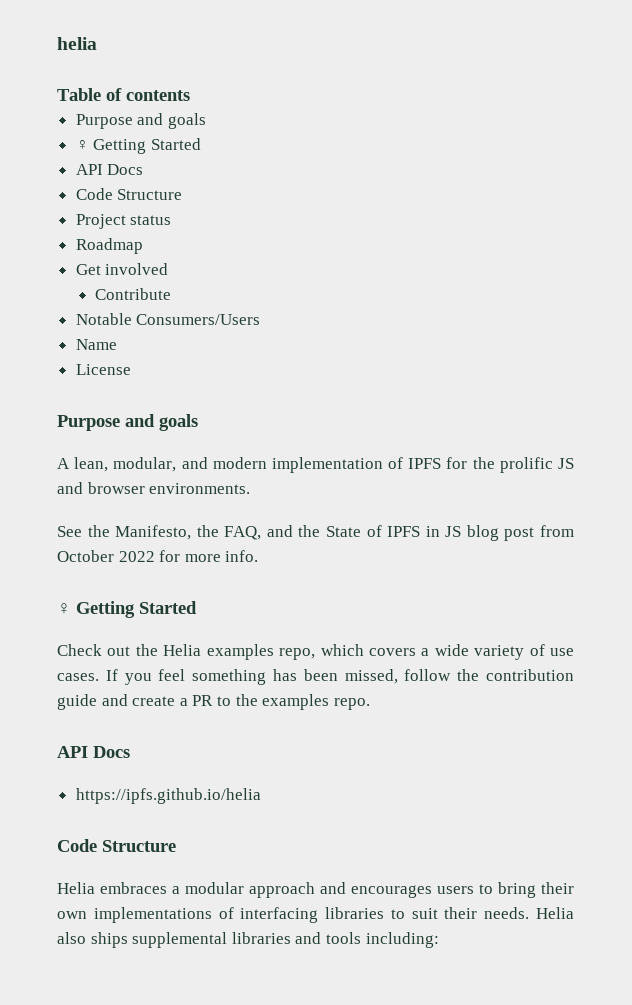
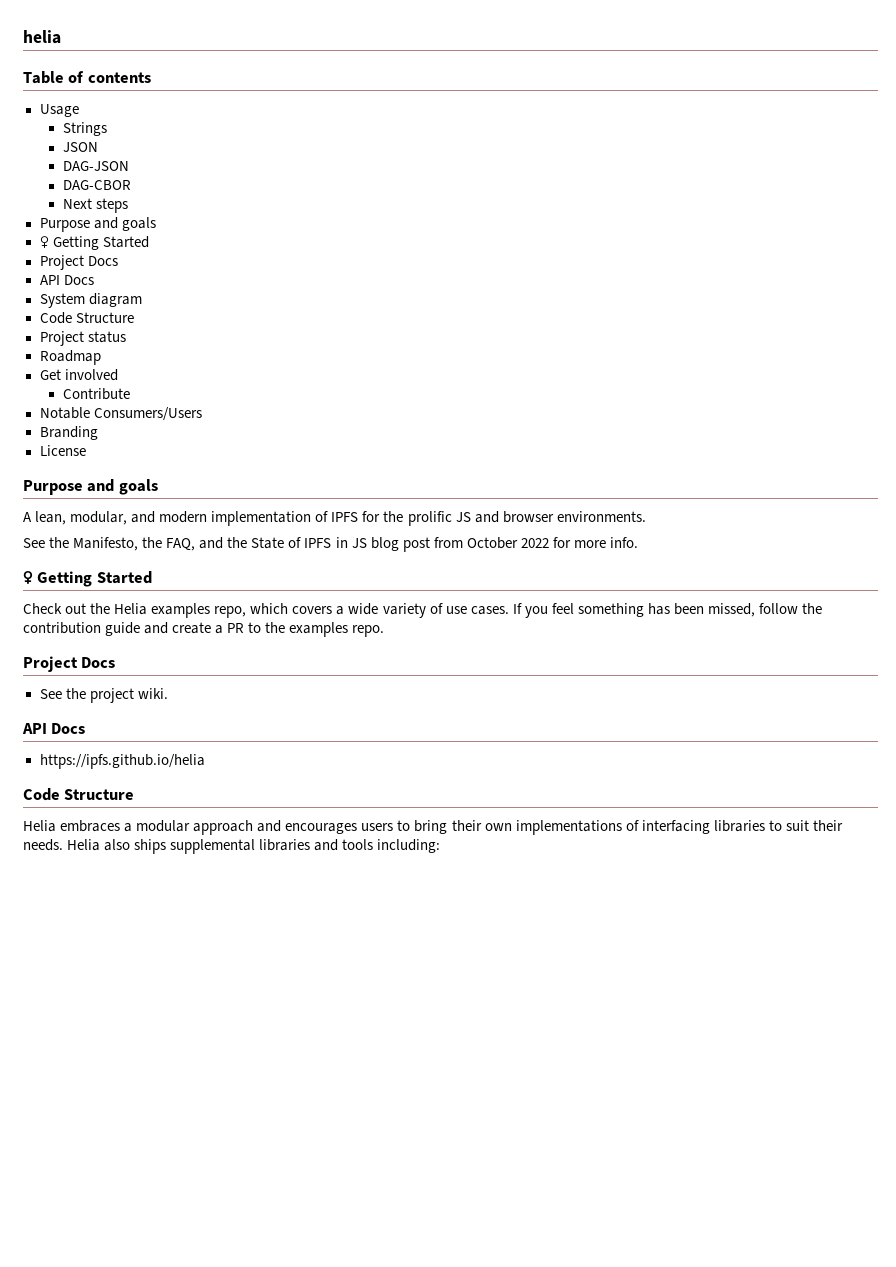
(190, 95) none -> [39,104,79,117] [62,122,107,136] [62,142,98,152] [62,161,129,171] [62,180,131,190] [62,198,128,213] // Usage // Strings // JSON // DAG-JSON // DAG-CBOR // Next steps
[75,164,144,175] // API Docs -> [39,255,118,270] [39,275,94,285] [39,293,142,308] // Project Docs // API Docs // System diagram
[75,339,117,350] Name -> [39,426,98,440] Branding
(370, 704) none -> [23,656,116,672] [39,688,168,703] // Project Docs // See the project wiki.

